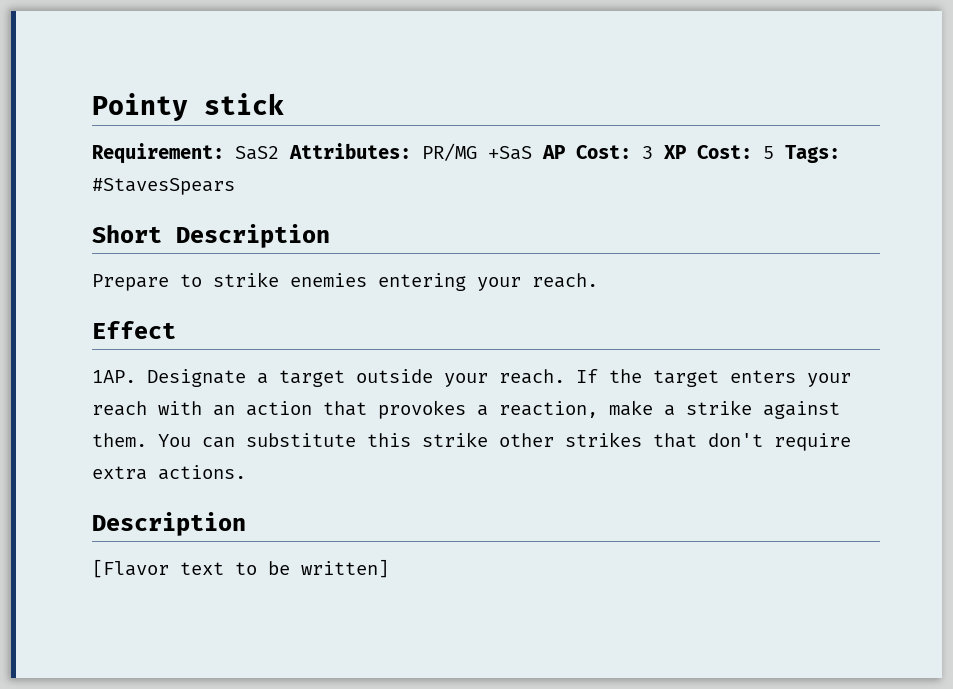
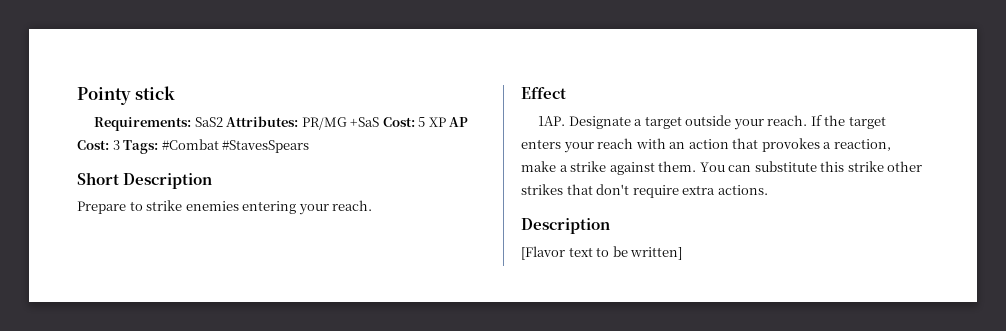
[92,143,224,164] Requirement: -> [94,117,192,131] Requirements:
[542,145,840,163] AP Cost: 3 XP Cost: 5 Tags: -> [382,117,469,127] [77,139,219,154] Cost: 5 XP AP Cost: 3 Tags: #Combat

